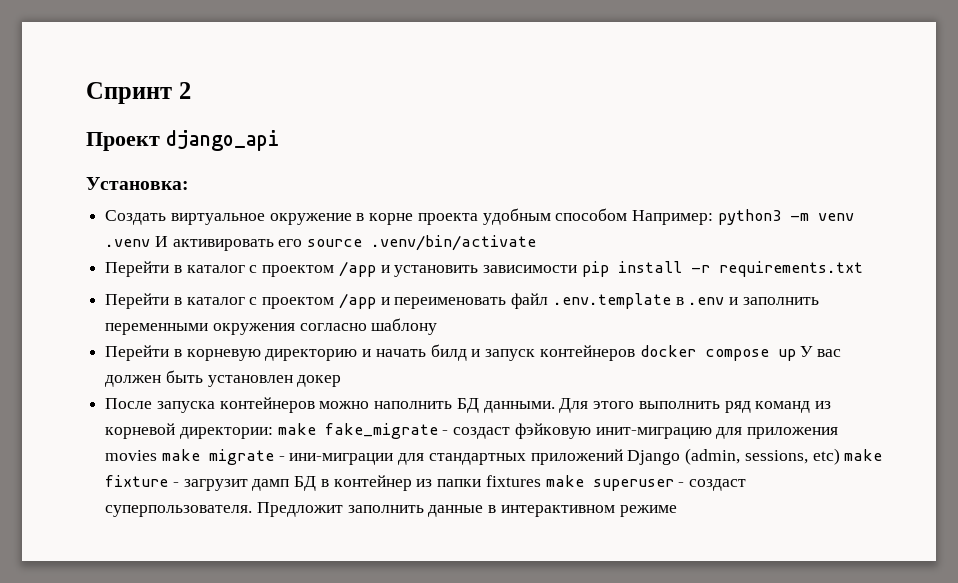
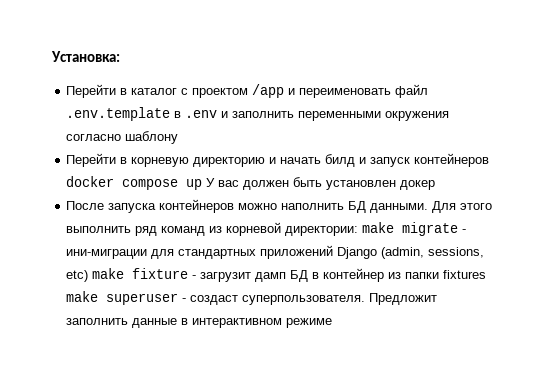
[86,82,191,104] [86,130,280,151] [86,177,189,190] [105,208,854,225] [105,235,537,251] [105,261,863,277] Спринт 2 // Проект django_api // Установка: // Создать виртуальное окружение в корне проекта удобным способом Например: python3 -m venv .venv И активировать его source .venv/bin/activate // Перейти в каталог с проектом /app и установить зависимости pip install -r requirements.txt -> [51,51,120,62] Установка:
[324,423,839,439] [105,449,200,461] fake_migrate - создаст фэйковую инит-миграцию для приложения movies make -> (395, 227) none

